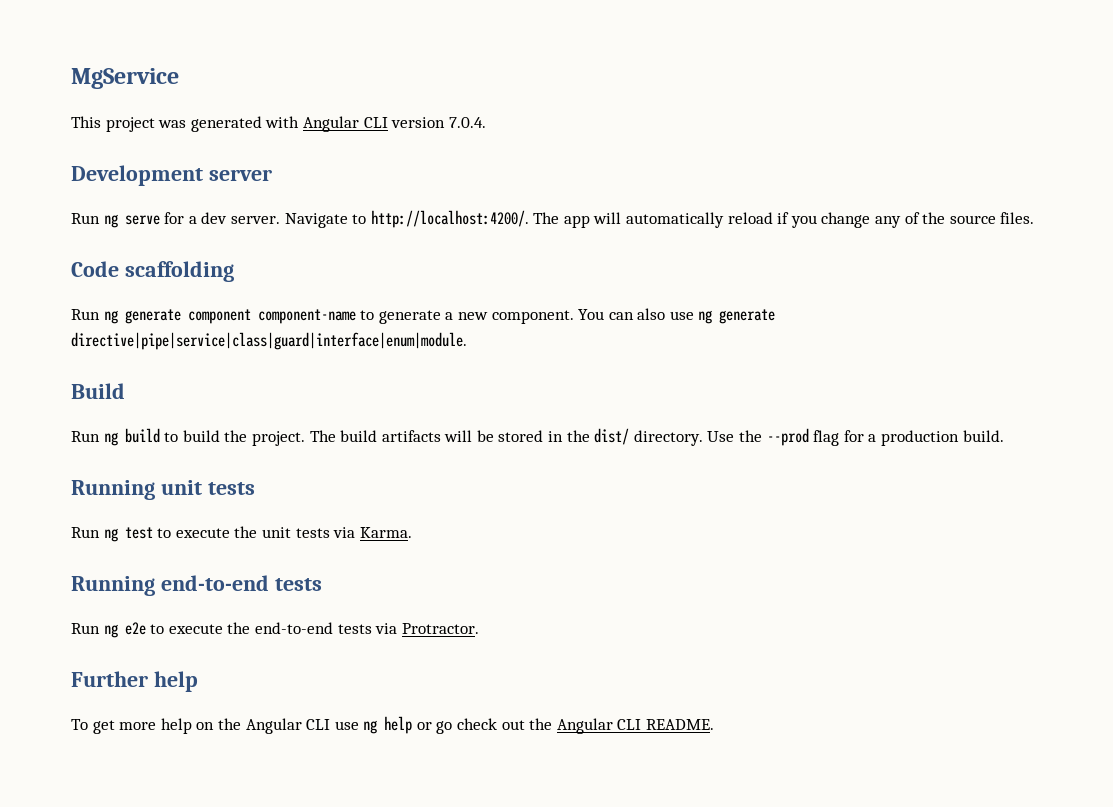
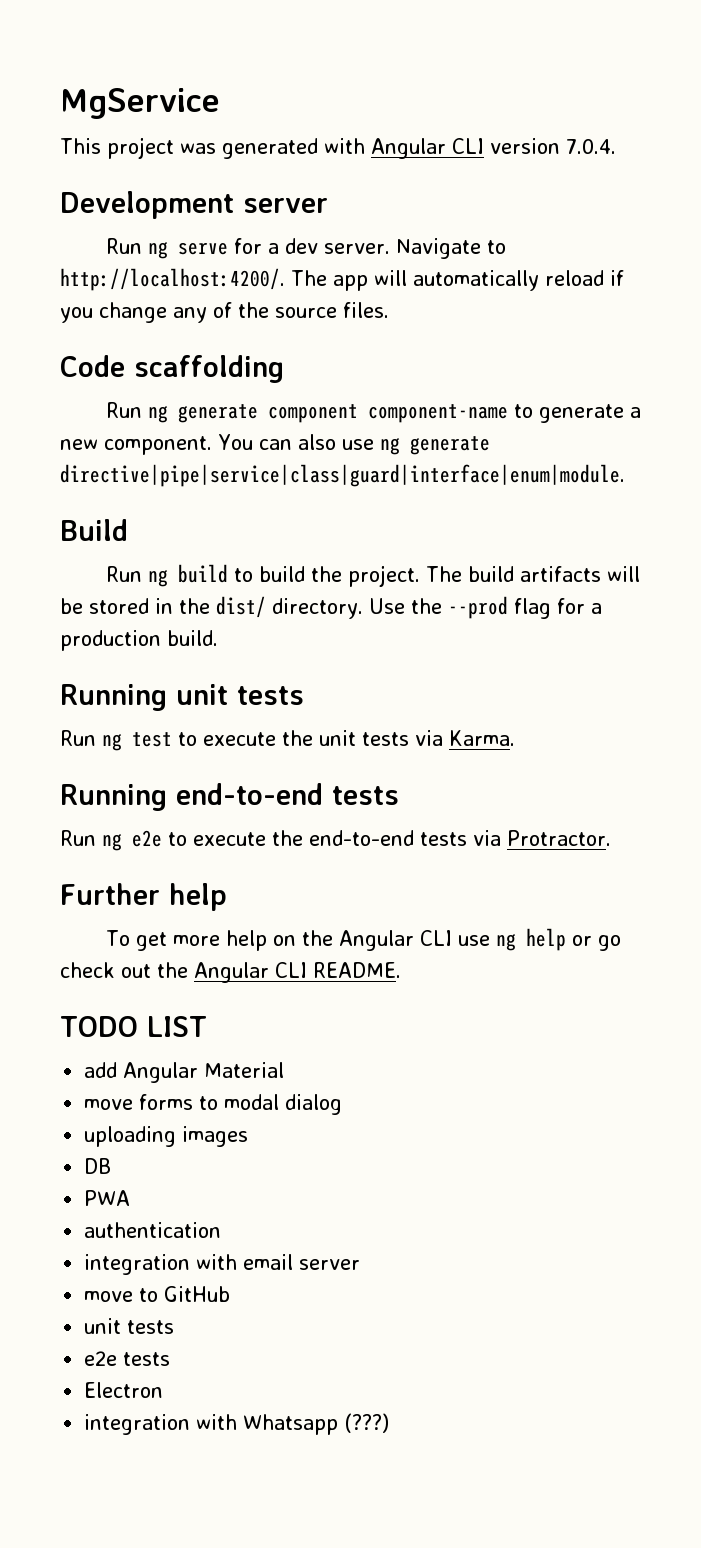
(715, 724) none -> [60,1016,207,1037] [84,1062,285,1083] [84,1094,343,1115] [84,1126,249,1147] [84,1158,112,1174] [84,1190,131,1206] [84,1222,222,1238] [84,1254,361,1275] [84,1286,231,1302] [84,1318,175,1334] [84,1351,171,1366] [84,1382,164,1398] [84,1413,390,1435] // TODO LIST // add Angular Material // move forms to modal dialog // uploading images // DB // PWA // authentication // integration with email server // move to GitHub // unit tests // e2e tests // Electron // integration with Whatsapp (???)

